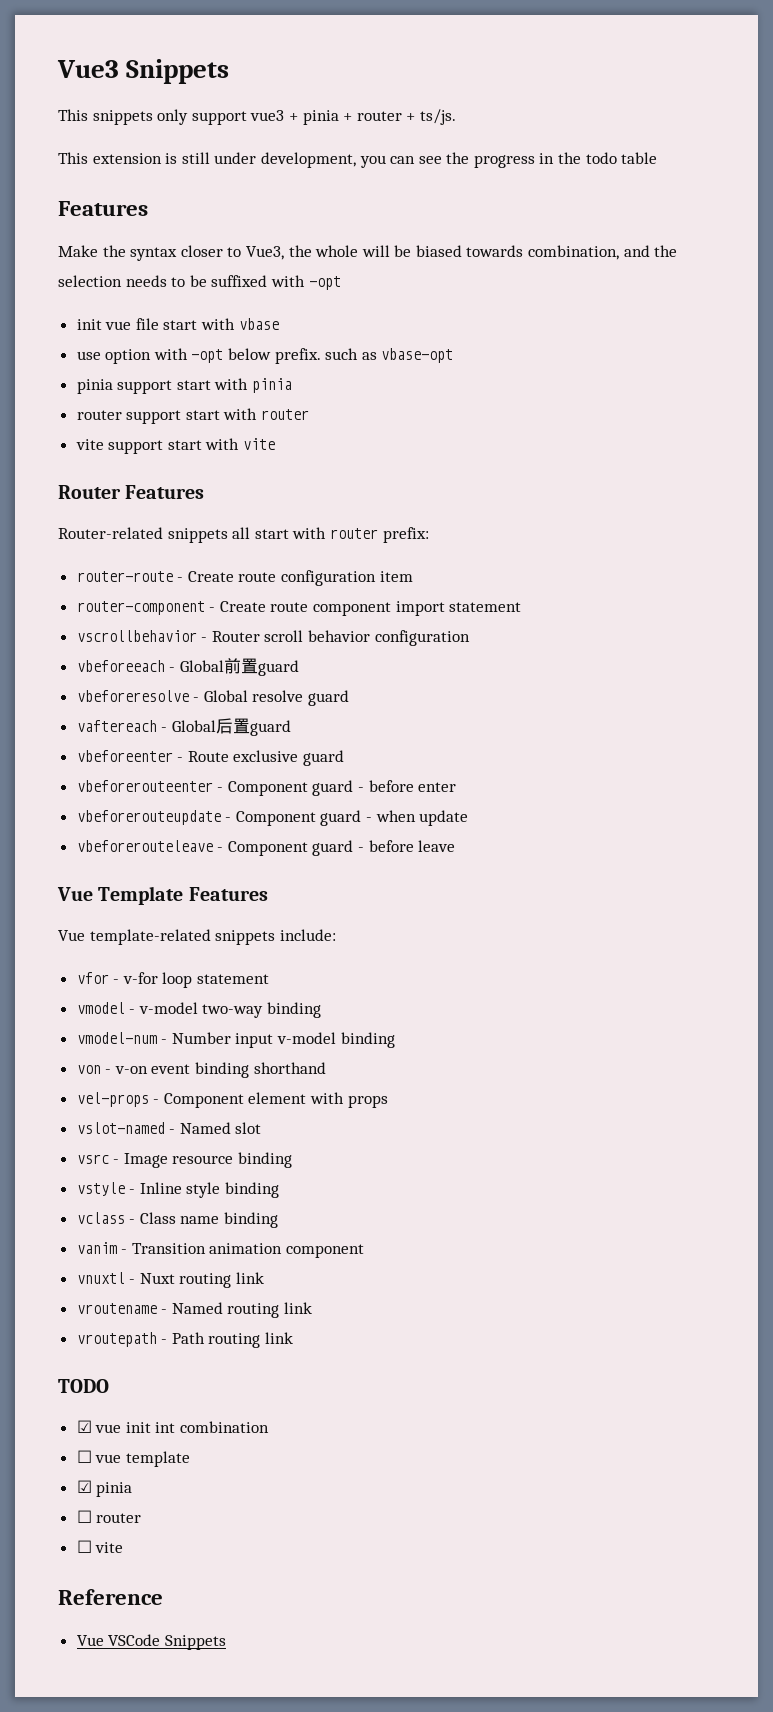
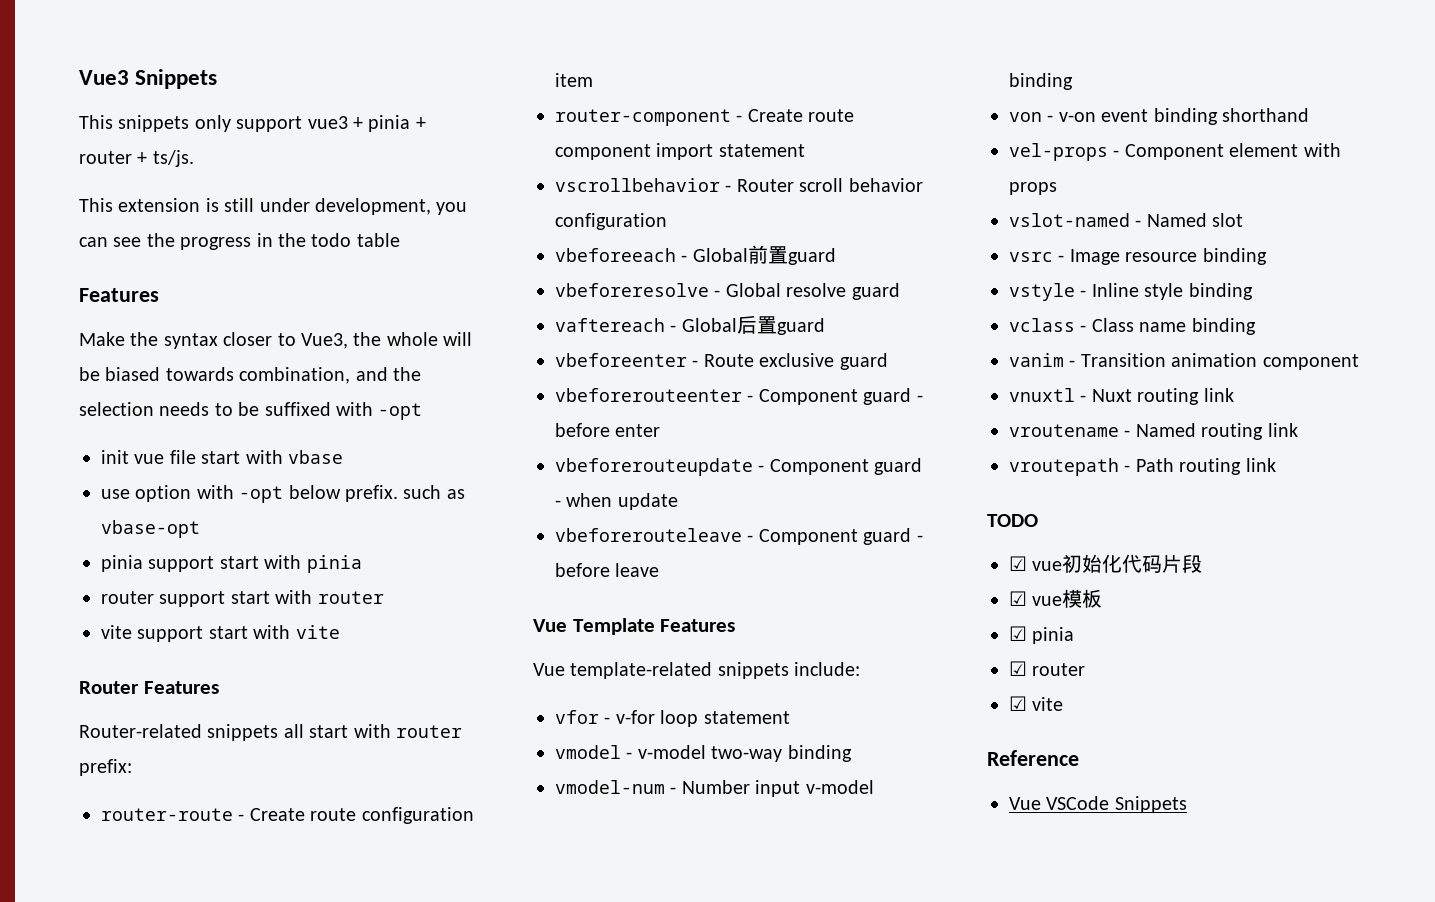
[125,1421,270,1433] [76,1450,190,1467] init int combination // ☐ vue template -> [1062,554,1203,573] [1009,589,1103,608] 初始化代码片段 // ☑ vue模板
[76,1510,142,1523] [76,1540,92,1553] ☐ router // ☐ -> [1009,661,1086,676] [1009,696,1027,711] ☑ router // ☑

